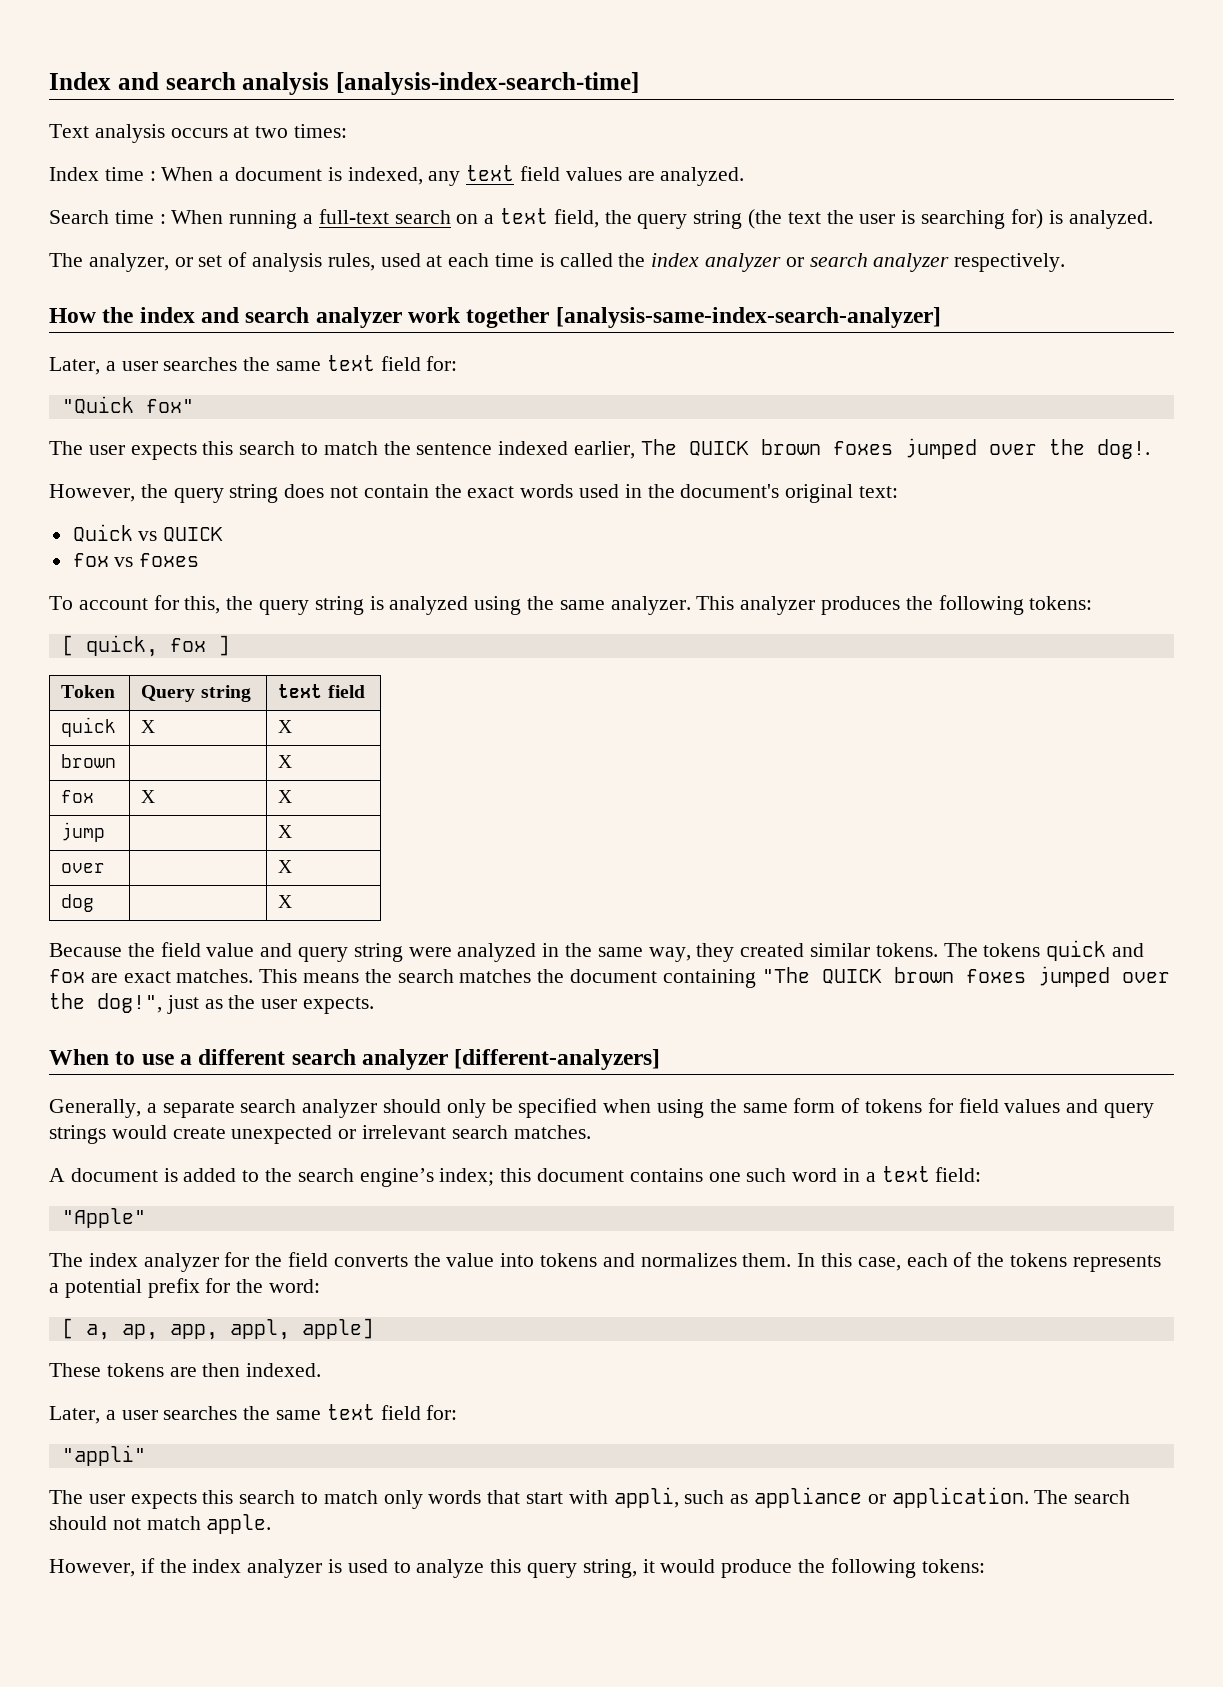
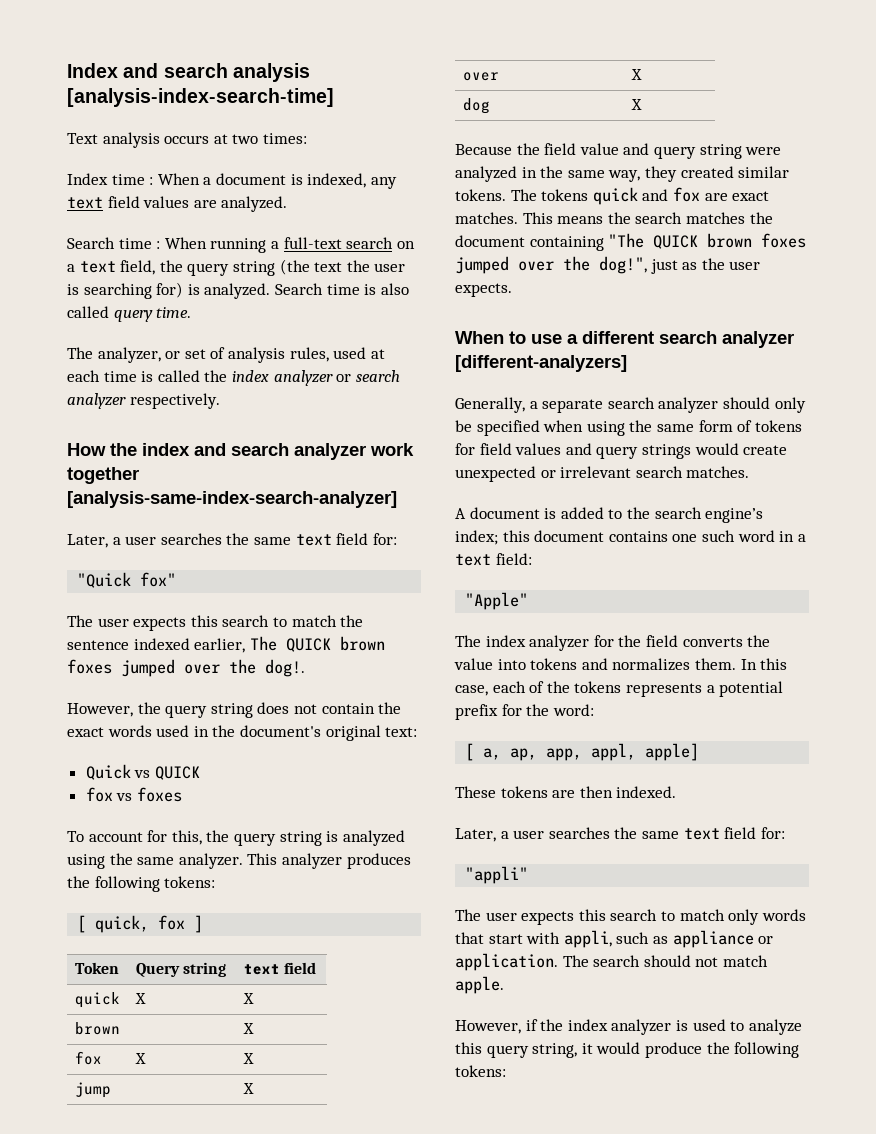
(1153, 219) none -> [274,283,409,295] [67,306,192,322] Search time is also called query time.

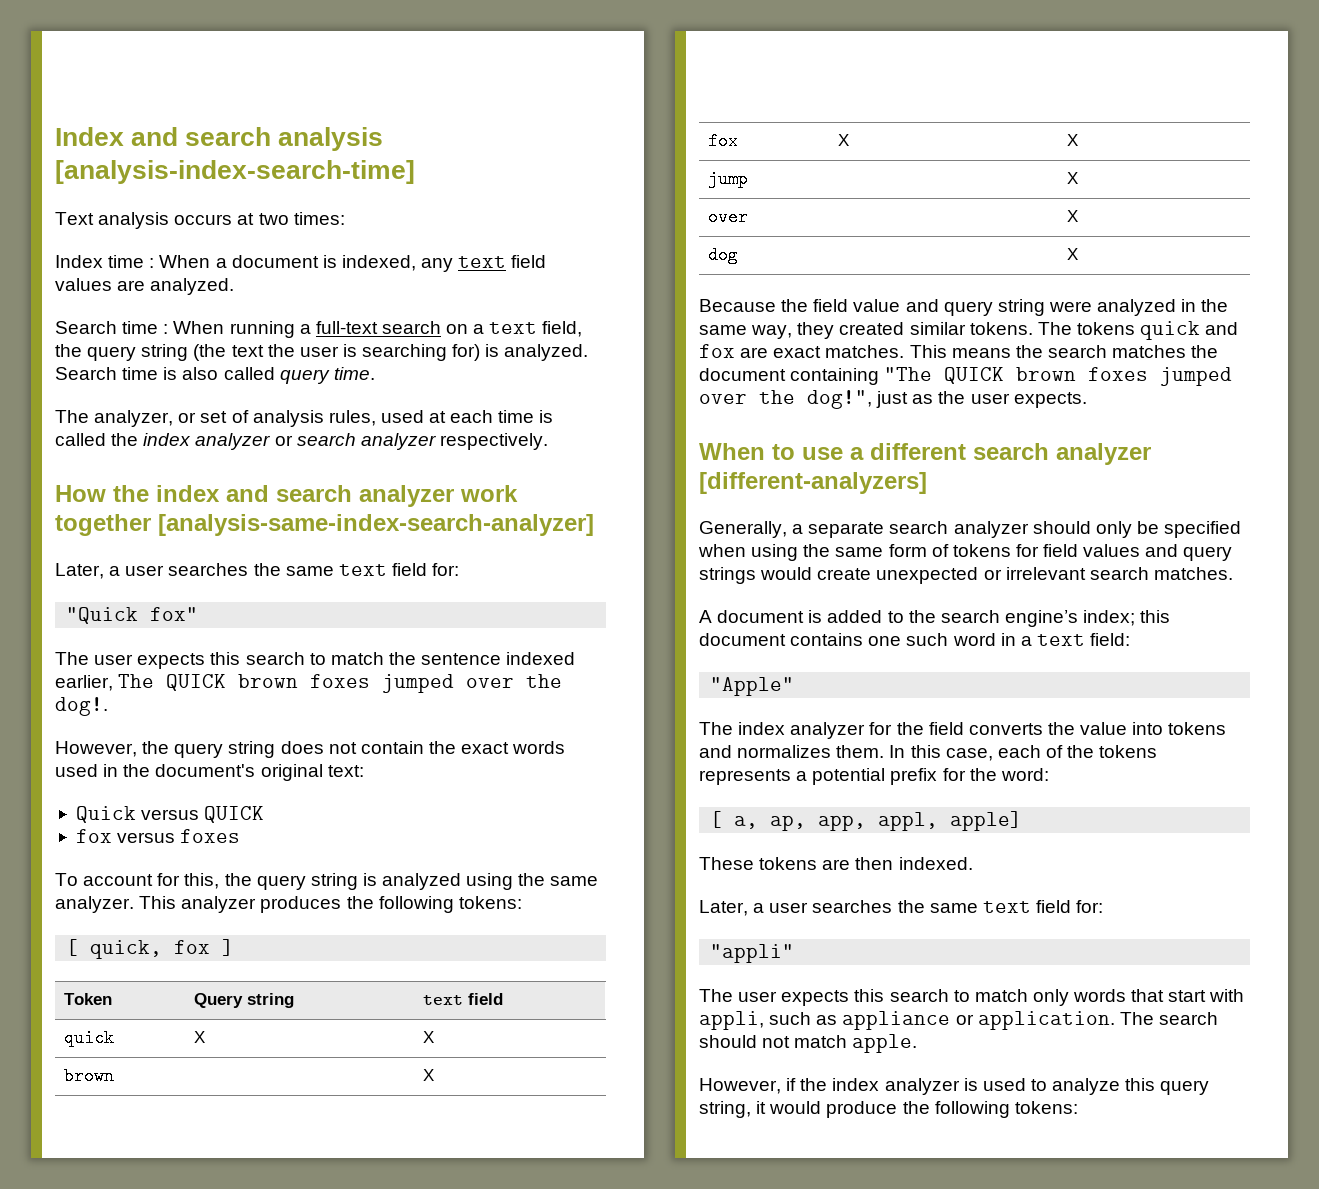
[134,770,151,778] vs -> [141,809,200,820] versus
[116,793,133,801] vs -> [117,832,176,843] versus

